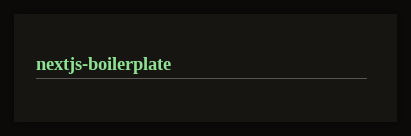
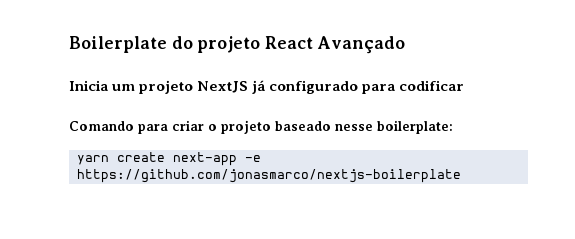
[36,57,171,74] nextjs-boilerplate -> [69,36,405,54] [69,80,465,94] [69,120,453,134] [77,152,262,166] [77,169,462,183] Boilerplate do projeto React Avançado // Inicia um projeto NextJS já configurado para codificar // Comando para criar o projeto baseado nesse boilerplate: // yarn create next-app -e https://github.com/jonasmarco/nextjs-boilerplate

